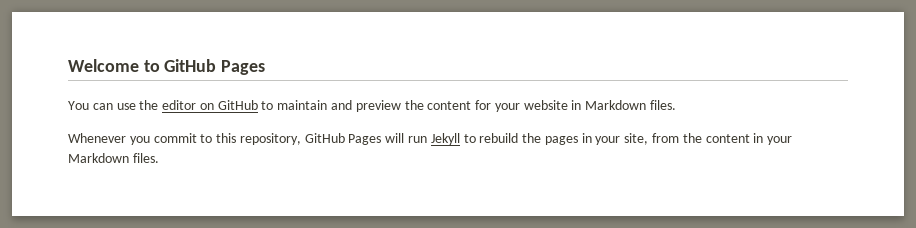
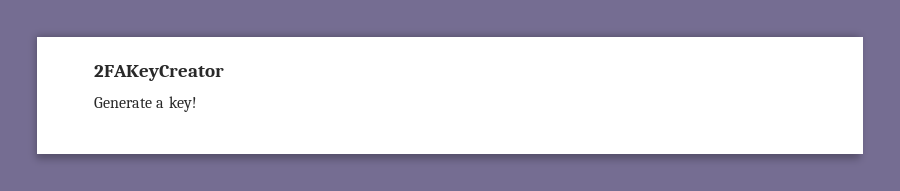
[68,59,266,75] [68,100,677,112] [68,133,793,145] [68,153,159,163] Welcome to GitHub Pages // You can use the editor on GitHub to maintain and preview the content for your website in Markdown files. // Whenever you commit to this repository, GitHub Pages will run Jekyll to rebuild the pages in your site, from the content in your Markdown files. -> [94,65,224,81] [94,96,197,112] 2FAKeyCreator // Generate a key!

